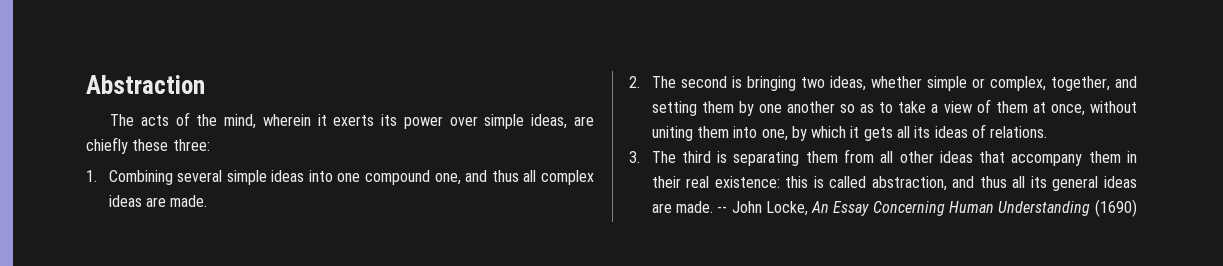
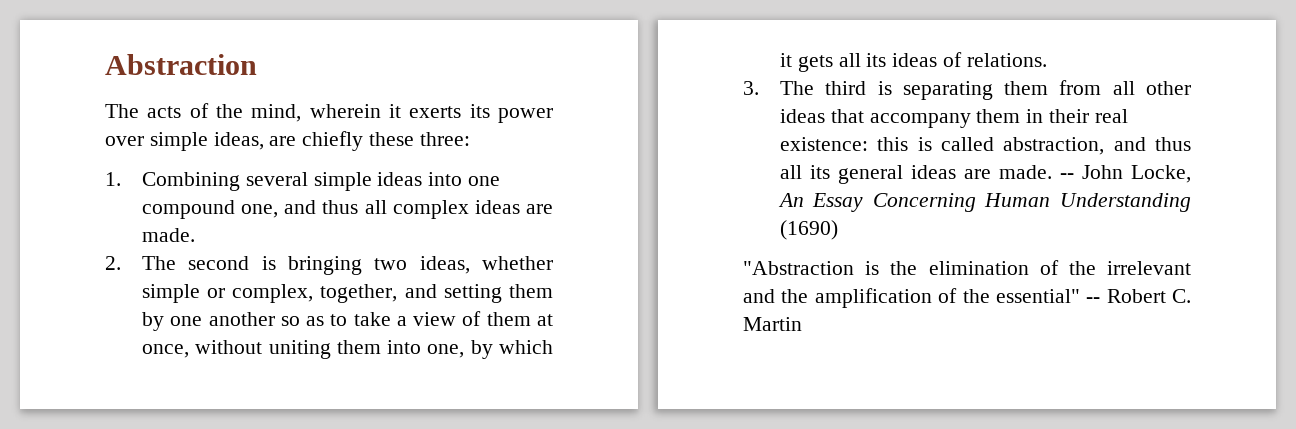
(1137, 208) none -> [743,260,1191,275] [743,288,1191,308] [743,317,802,331] // "Abstraction is the elimination of the irrelevant and the amplification of the essential" -- Robert C. Martin

